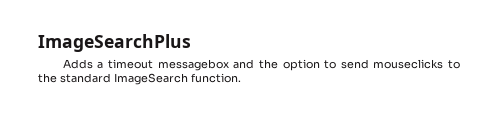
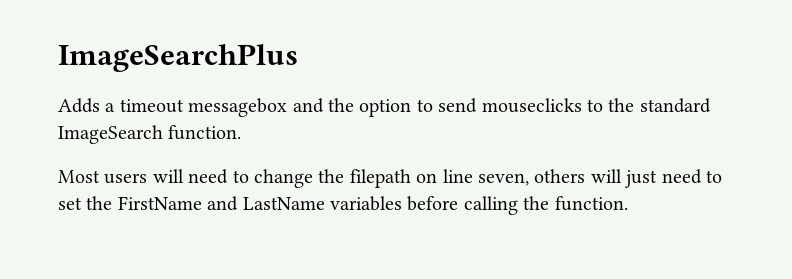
(241, 78) none -> [58,169,722,188] [58,196,628,215] // Most users will need to change the filepath on line seven, others will just need to set the FirstName and LastName variables before calling the function.

